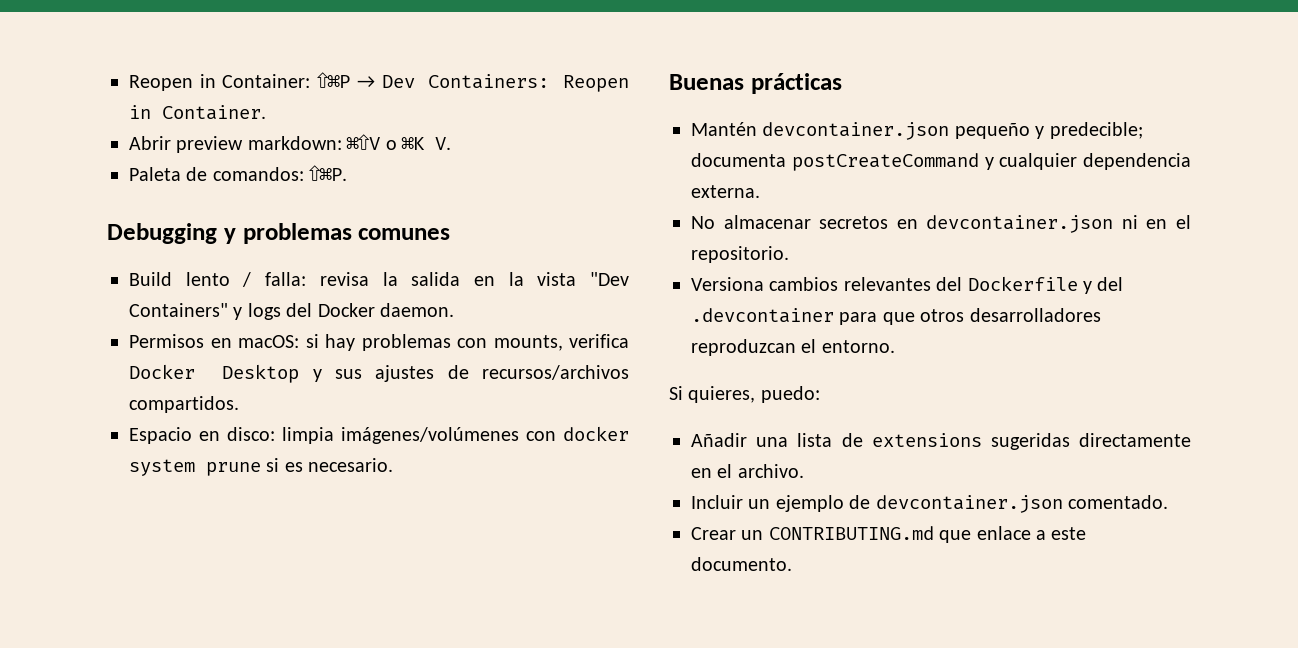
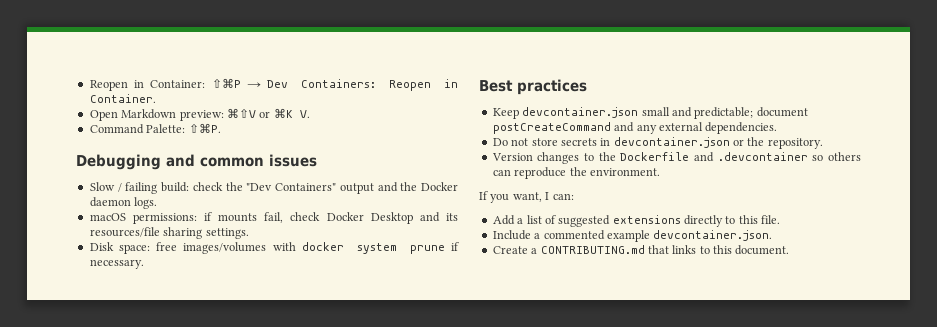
[129,134,397,153] Abrir preview markdown: ⌘⇧V o -> [89,108,271,121] Open Markdown preview: ⌘⇧V or
[129,167,304,181] Paleta de comandos: -> [89,124,186,134] Command Palette:
[223,223,451,244] [129,272,629,287] [129,303,454,320] [129,334,629,351] [129,364,629,383] [129,396,239,413] [129,426,629,444] [129,458,394,476] [669,73,842,94] [691,122,1143,140] [691,153,1191,171] [691,185,760,198] [691,215,1191,233] [691,246,789,263] [691,276,1124,294] [691,308,1101,325] [691,339,895,356] [669,386,820,403] [691,433,1191,450] [691,464,804,478] [691,495,1168,513] [691,526,1087,543] [691,557,792,571] y problemas comunes // Build lento / falla: revisa la salida en la vista "Dev Containers" y logs del Docker daemon. // Permisos en macOS: si hay problemas con mounts, verifica Docker Desktop y sus ajustes de recursos/archivos compartidos. // Espacio en disco: limpia imágenes/volúmenes con docker system prune si es necesario. // Buenas prácticas // Mantén devcontainer.json pequeño y predecible; documenta postCreateCommand y cualquier dependencia externa. // No almacenar secretos en devcontainer.json ni en el repositorio. // Versiona cambios relevantes del Dockerfile y del .devcontainer para que otros desarrolladores reproduzcan el entorno. // Si quieres, puedo: // Añadir una lista de extensions sugeridas directamente en el archivo. // Incluir un ejemplo de devcontainer.json comentado. // Crear un CONTRIBUTING.md que enlace a este documento. -> [166,154,317,167] [89,182,458,194] [89,197,158,209] [89,212,459,224] [89,227,249,239] [89,242,460,254] [89,259,144,269] [479,79,587,95] [492,107,808,119] [492,122,778,134] [492,137,823,149] [491,152,861,164] [492,167,660,179] [479,191,574,203] [492,215,781,227] [492,230,773,242] [492,245,790,255] and common issues // Slow / failing build: check the "Dev Containers" output and the Docker daemon logs. // macOS permissions: if mounts fail, check Docker Desktop and its resources/file sharing settings. // Disk space: free images/volumes with docker system prune if necessary. // Best practices // Keep devcontainer.json small and predictable; document postCreateCommand and any external dependencies. // Do not store secrets in devcontainer.json or the repository. // Version changes to the Dockerfile and .devcontainer so others can reproduce the environment. // If you want, I can: // Add a list of suggested extensions directly to this file. // Include a commented example devcontainer.json. // Create a CONTRIBUTING.md that links to this document.

